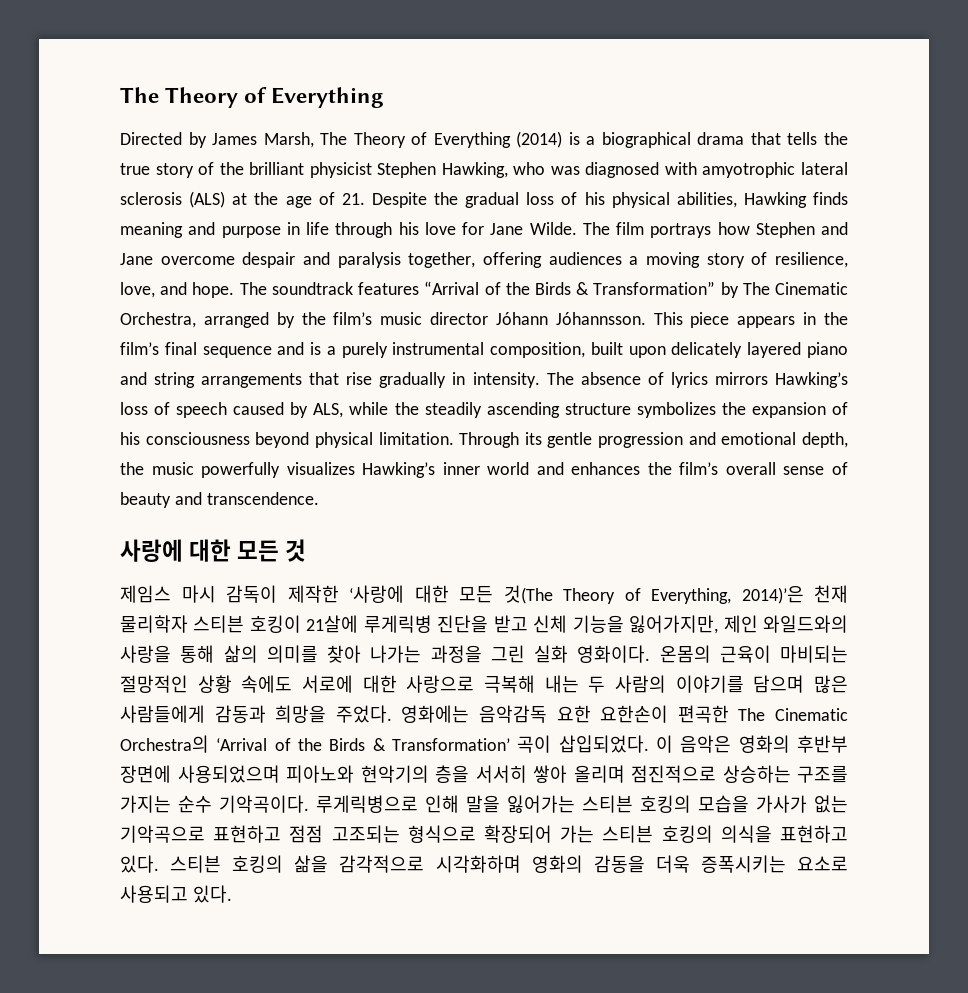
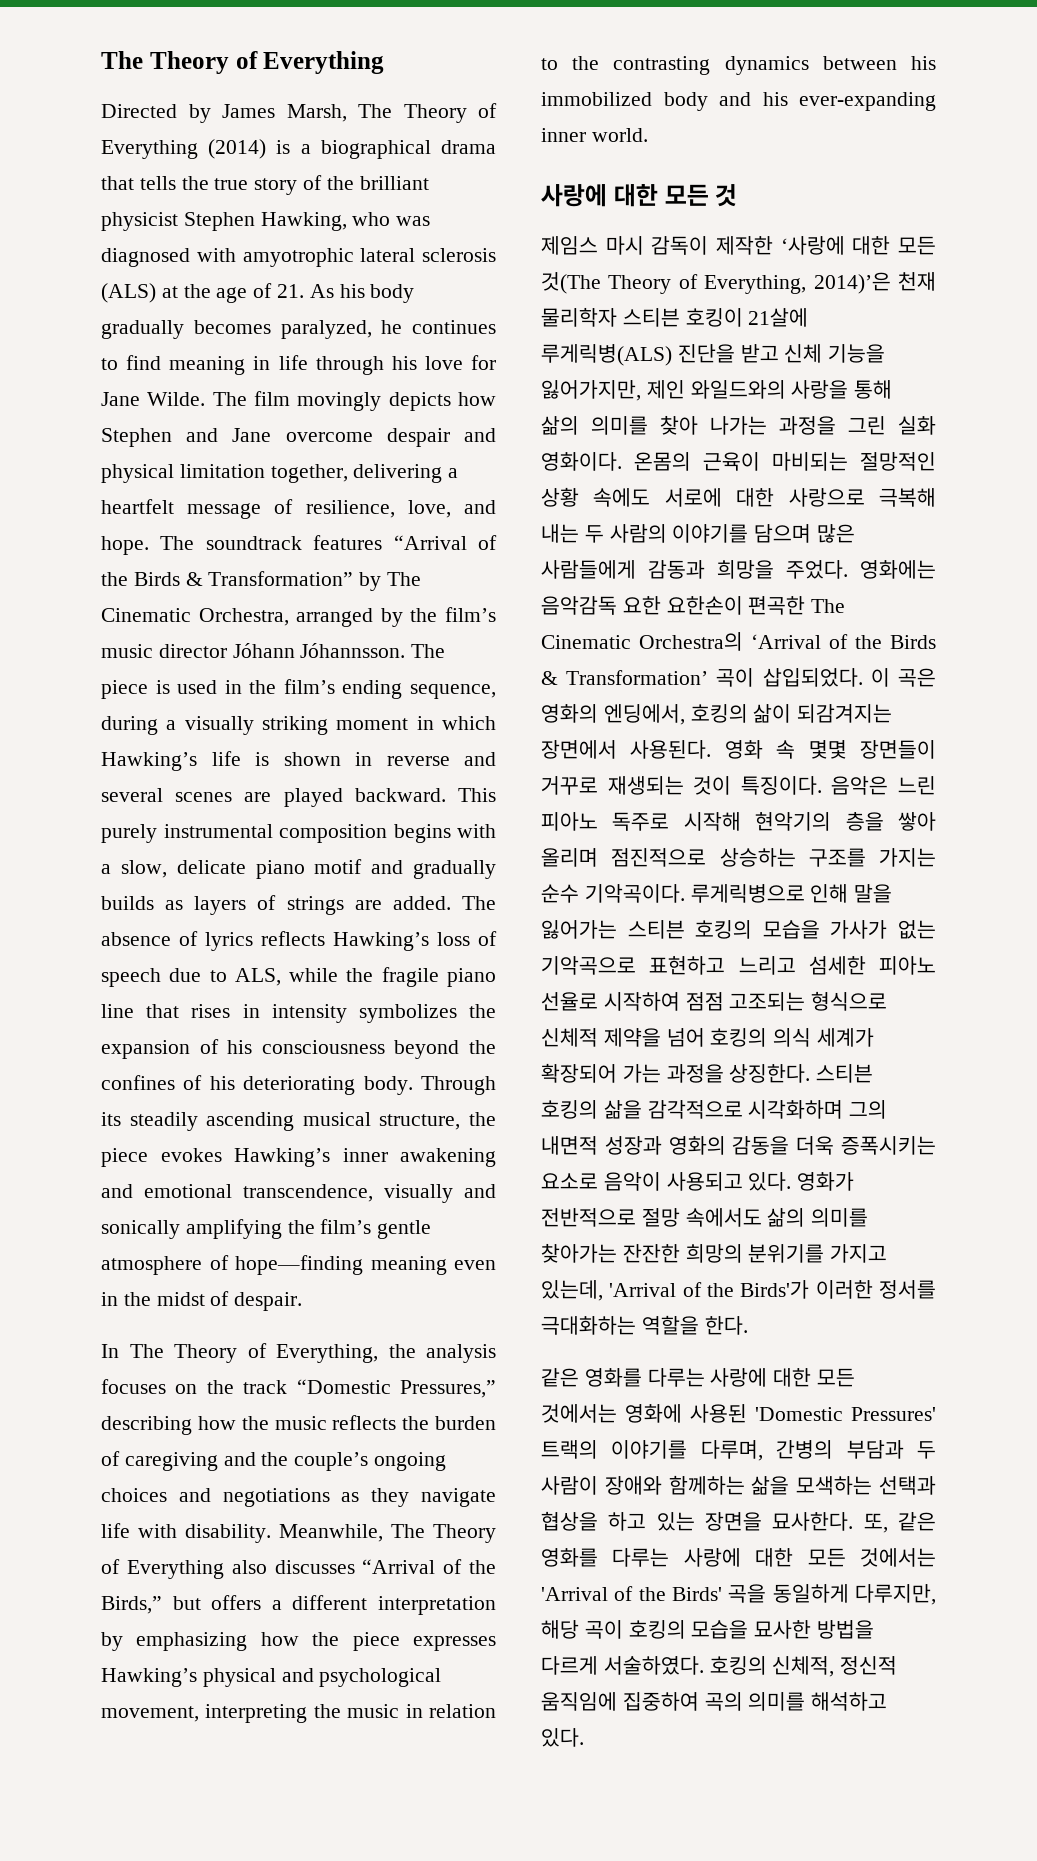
[371,192,848,208] [120,222,281,238] Despite the gradual loss of his physical abilities, Hawking finds meaning and purpose -> [309,284,415,303] [101,320,496,339] [101,355,246,375] As his body gradually becomes paralyzed, he continues to find meaning
[650,223,712,238] portrays -> [297,392,451,411] movingly depicts
[337,252,745,268] paralysis together, offering audiences a moving story -> [101,464,459,483] [101,499,262,519] physical limitation together, delivering a heartfelt message
[653,312,848,328] [120,342,848,358] [120,372,540,388] This piece appears in the film’s final sequence and is a purely instrumental composition, built upon delicately layered piano and string arrangements that rise gradually in intensity. -> [411,644,446,658] [101,679,496,699] [101,716,496,735] [101,751,496,771] [101,788,496,807] [101,824,496,843] [101,859,496,879] [101,895,451,915] The piece is used in the film’s ending sequence, during a visually striking moment in which Hawking’s life is shown in reverse and several scenes are played backward. This purely instrumental composition begins with a slow, delicate piano motif and gradually builds as layers of strings are added.
[714,372,768,385] mirrors -> [261,931,325,946] reflects
[233,402,309,418] caused by -> [169,968,227,982] due to
[424,402,631,418] steadily ascending structure -> [381,967,496,987] [101,1004,347,1023] fragile piano line that rises in intensity
[314,432,848,448] [120,462,849,478] [120,492,319,508] physical limitation. Through its gentle progression and emotional depth, the music powerfully visualizes Hawking’s inner world and enhances the film’s overall sense of beauty and transcendence. -> [469,1040,496,1054] [101,1075,496,1095] [101,1112,496,1131] [101,1148,496,1167] [101,1184,496,1203] [101,1219,432,1239] [101,1255,496,1275] [101,1291,303,1311] [101,1343,496,1363] [101,1379,496,1398] [101,1415,496,1435] [101,1451,447,1471] [101,1488,496,1507] [101,1523,496,1543] [101,1559,496,1579] [101,1595,496,1615] [101,1632,496,1651] [101,1668,442,1687] [101,1704,496,1723] [541,56,936,75] [541,92,936,111] [541,128,648,142] the confines of his deteriorating body. Through its steadily ascending musical structure, the piece evokes Hawking’s inner awakening and emotional transcendence, visually and sonically amplifying the film’s gentle atmosphere of hope—finding meaning even in the midst of despair. // In The Theory of Everything, the analysis focuses on the track “Domestic Pressures,” describing how the music reflects the burden of caregiving and the couple’s ongoing choices and negotiations as they navigate life with disability. Meanwhile, The Theory of Everything also discusses “Arrival of the Birds,” but offers a different interpretation by emphasizing how the piece expresses Hawking’s physical and psychological movement, interpreting the music in relation to the contrasting dynamics between his immobilized body and his ever-expanding inner world.
[363,615,432,633] 루게릭병 -> [541,344,672,366] 루게릭병(ALS)
[680,735,849,753] [120,765,354,783] 음악은 영화의 후반부 장면에 사용되었으며 피아노와 -> [898,668,936,687] [541,704,893,725] [541,740,936,759] [541,776,936,795] [541,812,741,831] 곡은 영화의 엔딩에서, 호킹의 삶이 되감겨지는 장면에서 사용된다. 영화 속 몇몇 장면들이 거꾸로 재생되는 것이 특징이다. 음악은 느린 피아노 독주로 시작해
[475,765,527,783] 서서히 -> (884, 821) none
[289,825,848,843] [120,855,159,873] 점점 고조되는 형식으로 확장되어 가는 스티븐 호킹의 의식을 표현하고 있다. -> [738,956,936,975] [541,991,888,1011] [541,1028,875,1047] [541,1063,811,1083] 느리고 섬세한 피아노 선율로 시작하여 점점 고조되는 형식으로 신체적 제약을 넘어 호킹의 의식 세계가 확장되어 가는 과정을 상징한다.
(521, 864) none -> [849,1100,888,1119] [541,1136,662,1155] 그의 내면적 성장과
(849, 863) none -> [603,1172,661,1191] 음악이
(232, 894) none -> [797,1172,855,1191] [541,1208,869,1227] [541,1243,888,1263] [541,1280,936,1301] [541,1315,748,1335] [541,1368,856,1387] [541,1404,936,1423] [541,1440,936,1461] [541,1475,936,1495] [541,1511,936,1533] [541,1548,936,1567] [541,1584,936,1605] [541,1620,875,1639] [541,1656,898,1677] [541,1692,888,1711] [541,1728,584,1747] 영화가 전반적으로 절망 속에서도 삶의 의미를 찾아가는 잔잔한 희망의 분위기를 가지고 있는데, 'Arrival of the Birds'가 이러한 정서를 극대화하는 역할을 한다. // 같은 영화를 다루는 사랑에 대한 모든 것에서는 영화에 사용된 'Domestic Pressures' 트랙의 이야기를 다루며, 간병의 부담과 두 사람이 장애와 함께하는 삶을 모색하는 선택과 협상을 하고 있는 장면을 묘사한다. 또, 같은 영화를 다루는 사랑에 대한 모든 것에서는 'Arrival of the Birds' 곡을 동일하게 다루지만, 해당 곡이 호킹의 모습을 묘사한 방법을 다르게 서술하였다. 호킹의 신체적, 정신적 움직임에 집중하여 곡의 의미를 해석하고 있다.

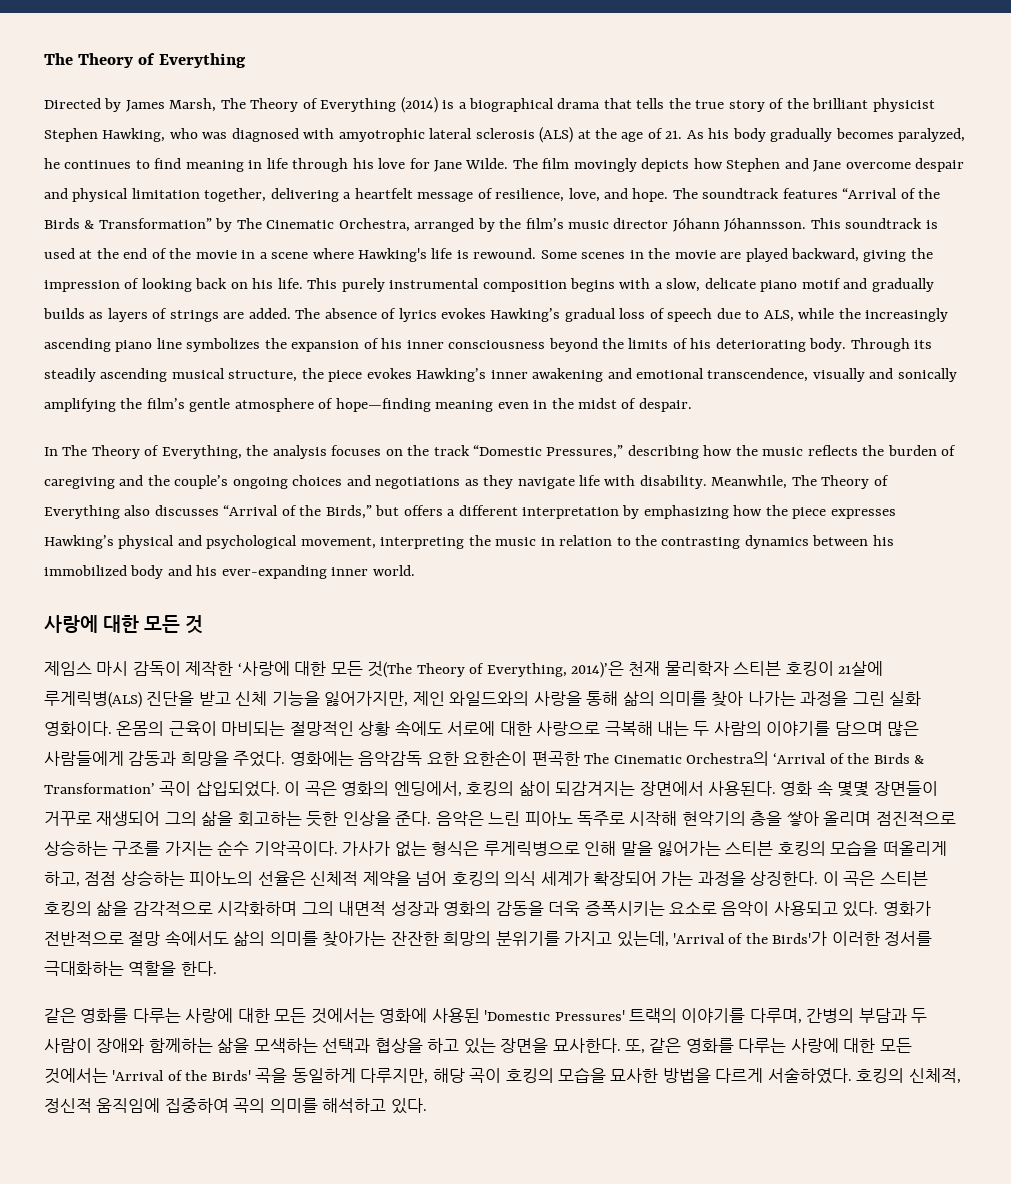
[411,644,446,658] [101,679,496,699] [101,716,496,735] [101,751,496,771] [101,788,446,807] The piece is used in the film’s ending sequence, during a visually striking moment in which Hawking’s life is shown in reverse and several scenes are played backward. -> [810,218,938,229] [44,248,933,262] [44,278,303,292] This soundtrack is used at the end of the movie in a scene where Hawking's life is rewound. Some scenes in the movie are played backward, giving the impression of looking back on his life.
[261,931,429,951] reflects Hawking’s -> [441,308,616,322] evokes Hawking’s gradual
[381,967,496,987] [101,1004,347,1023] fragile piano line that rises in intensity -> [865,308,949,322] [44,338,182,352] increasingly ascending piano line
(253, 1047) none -> [406,340,444,349] inner
[101,1075,175,1090] confines -> [628,338,669,349] limits
[607,776,822,795] 재생되는 것이 특징이다. -> [96,811,432,827] 재생되어 그의 삶을 회고하는 듯한 인상을 준다.
(685, 893) none -> [342,841,480,857] 가사가 없는 형식은
[830,920,936,939] [541,956,936,975] [541,991,888,1011] 가사가 없는 기악곡으로 표현하고 느리고 섬세한 피아노 선율로 시작하여 점점 고조되는 형식으로 -> [882,841,947,856] [44,870,306,887] 떠올리게 하고, 점점 상승하는 피아노의 선율은
(811, 1073) none -> [822,871,876,886] 이 곡은

